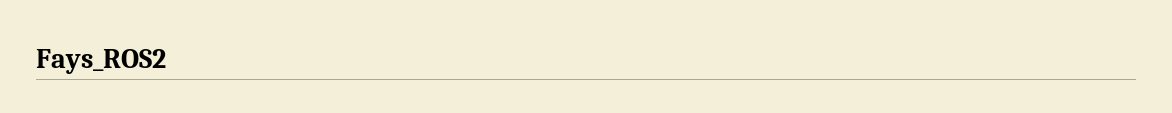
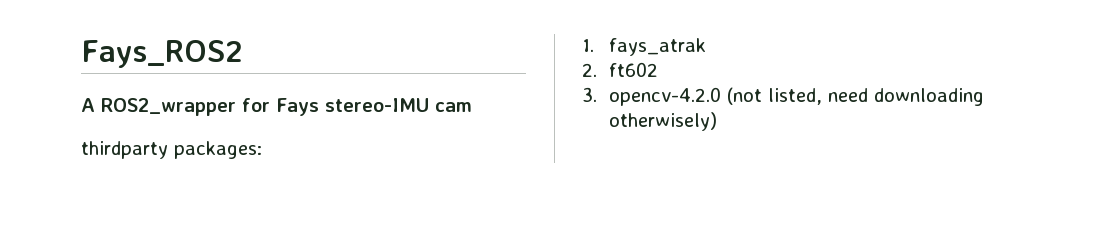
(166, 61) none -> [81,98,472,116] [81,141,262,159] [582,38,707,56] [582,62,659,77] [582,87,985,106] [609,112,718,131] // A ROS2_wrapper for Fays stereo-IMU cam // thirdparty packages: // 1. fays_atrak // 2. ft602 // 3. opencv-4.2.0 (not listed, need downloading otherwisely)

